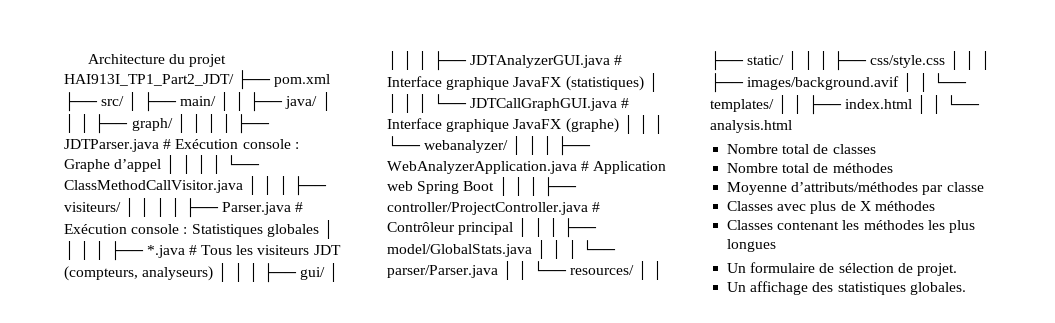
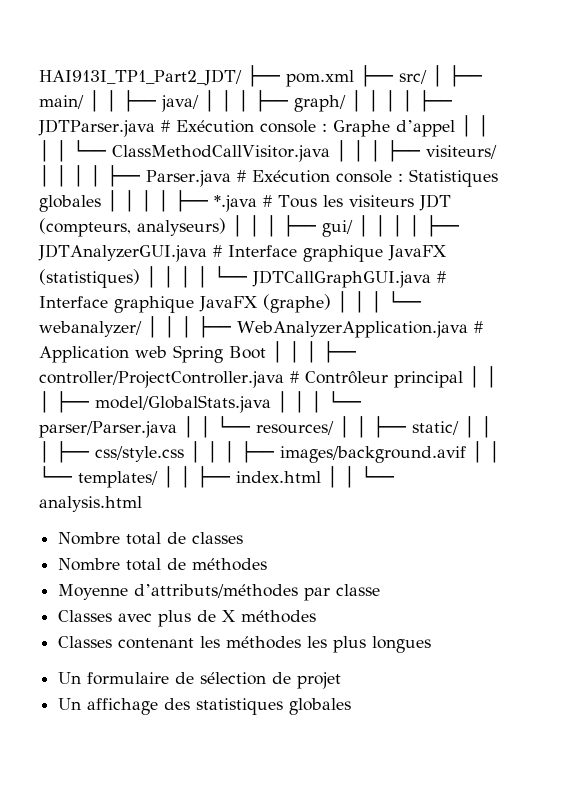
[87,54,226,67] Architecture du projet -> (39, 77) none
[916,263,957,276] projet. -> [297,672,342,689] projet
[909,282,966,295] globales. -> [289,698,352,715] globales

